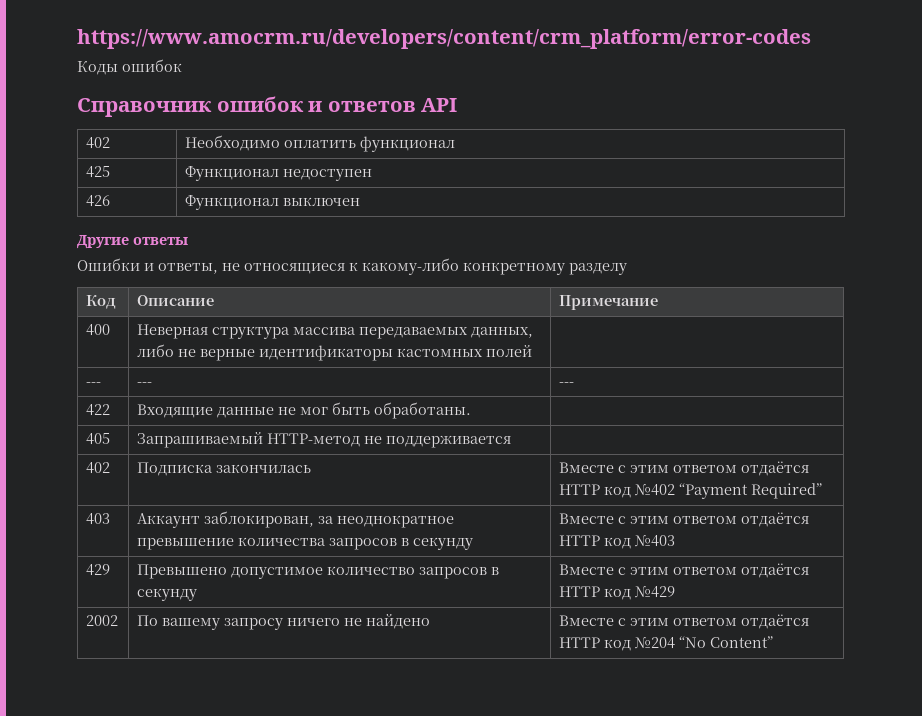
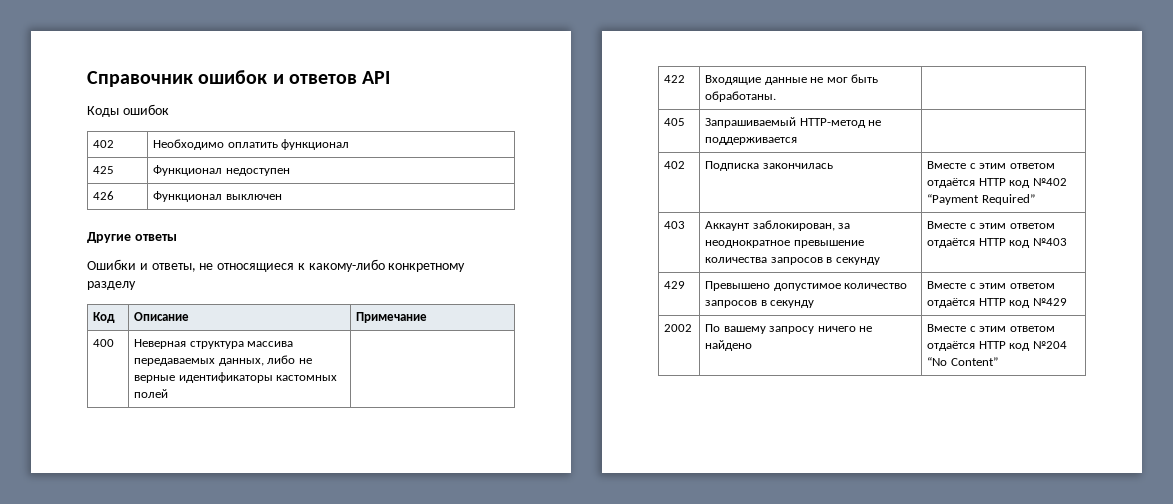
[77,29,811,49] [77,59,182,75] https://www.amocrm.ru/developers/content/crm_platform/error-codes // Коды ошибок // -> (87, 79) none
(458, 105) none -> [87,104,169,117] // Коды ошибок
[86,382,102,386] [137,382,153,386] [559,382,575,386] // --- | --- | --- -> (169, 393) none

